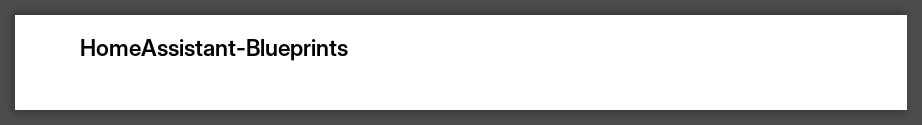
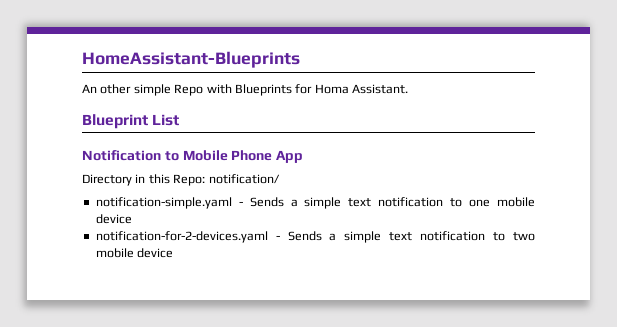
(348, 50) none -> [82,84,408,96] [82,114,180,129] [82,150,304,163] [82,174,280,186] [95,197,535,209] [95,214,132,224] [95,231,535,243] [95,248,174,258] // An other simple Repo with Blueprints for Homa Assistant. // Blueprint List // Notification to Mobile Phone App // Directory in this Repo: notification/ // notification-simple.yaml - Sends a simple text notification to one mobile device // notification-for-2-devices.yaml - Sends a simple text notification to two mobile device

